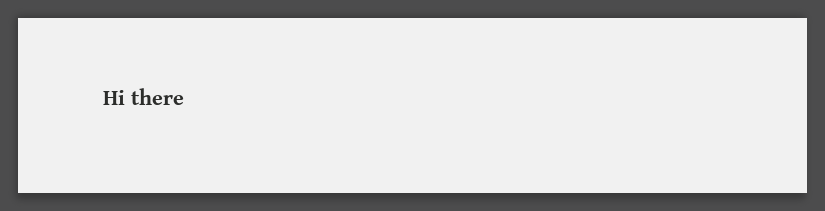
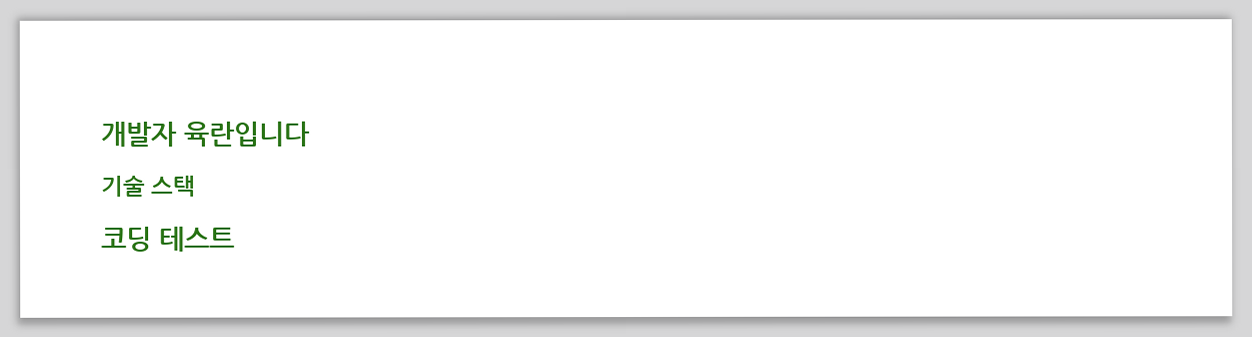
[103,88,184,105] Hi there -> [100,121,310,147] [101,175,197,197] [101,226,235,252] 개발자 육란입니다 // 기술 스택 // 코딩 테스트

